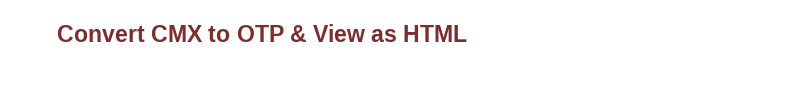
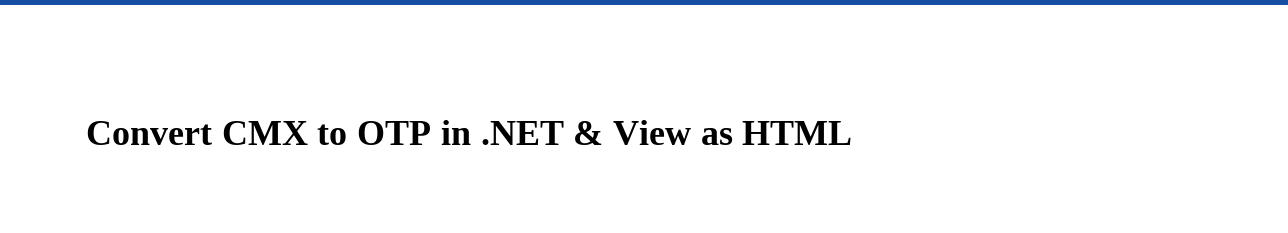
(284, 33) none -> [440,120,564,145] in .NET

